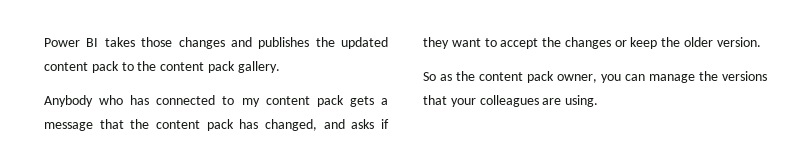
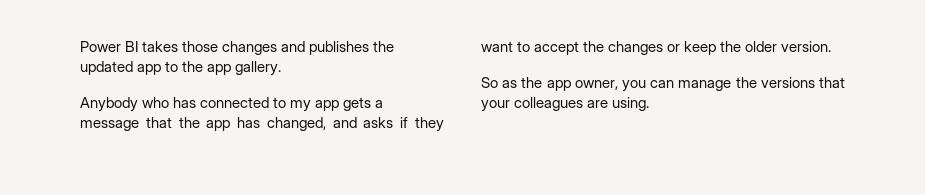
[44,61,235,73] content pack to the content pack -> [137,61,232,75] app to the app
[265,95,344,107] content pack -> [315,100,340,111] app
[156,119,234,131] content pack -> [206,120,231,131] app
[479,71,554,83] content pack -> [546,80,571,91] app

